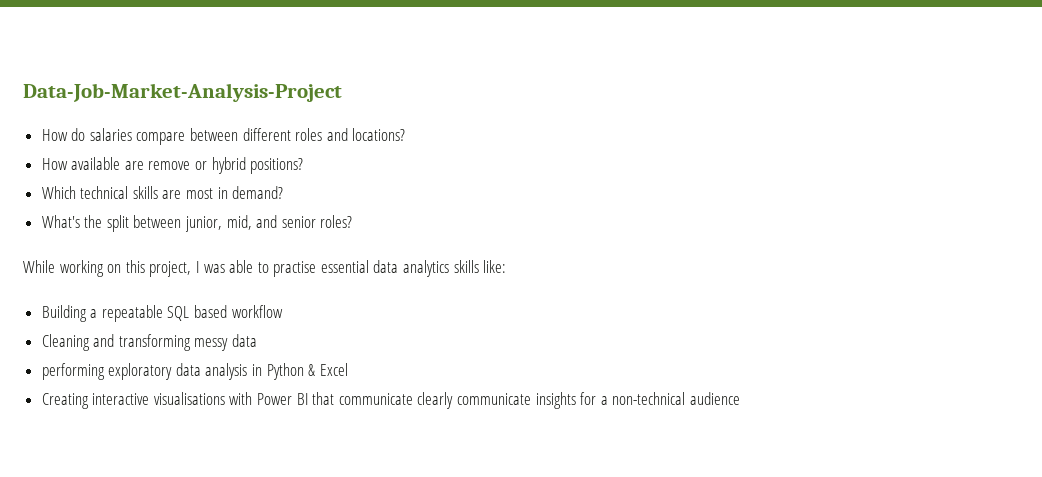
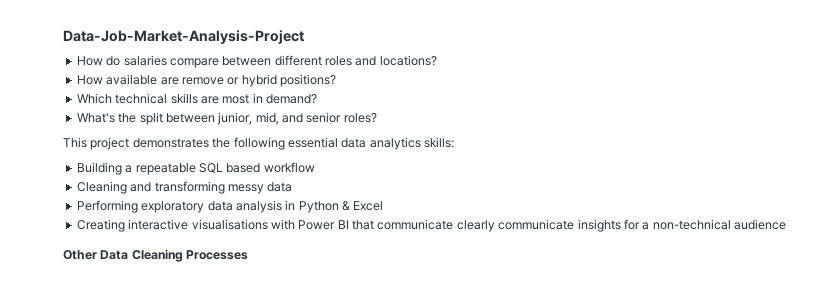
[23,260,317,277] While working on this project, I was able to practise -> [63,137,285,150] This project demonstrates the following
[453,260,507,273] skills like: -> [424,137,454,148] skills:
[41,363,105,380] performing -> [76,200,138,213] Performing
(740, 398) none -> [63,249,249,262] // Other Data Cleaning Processes

